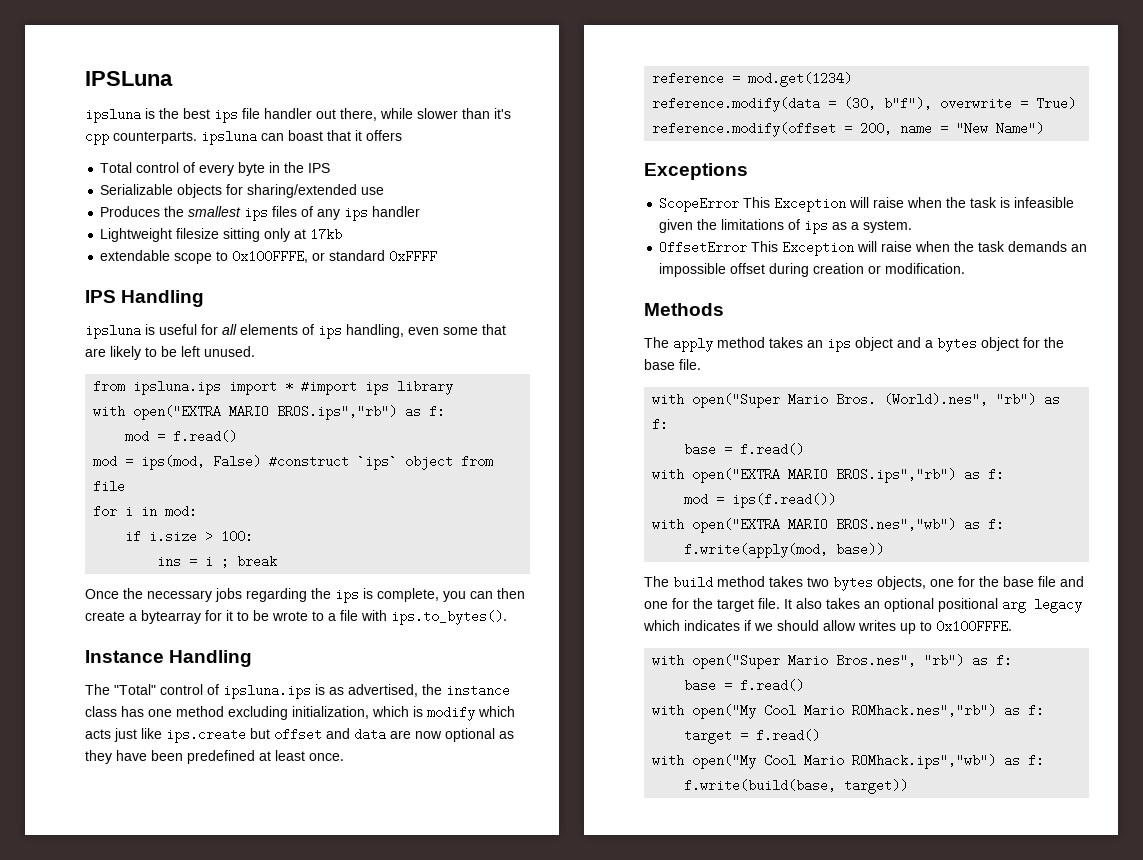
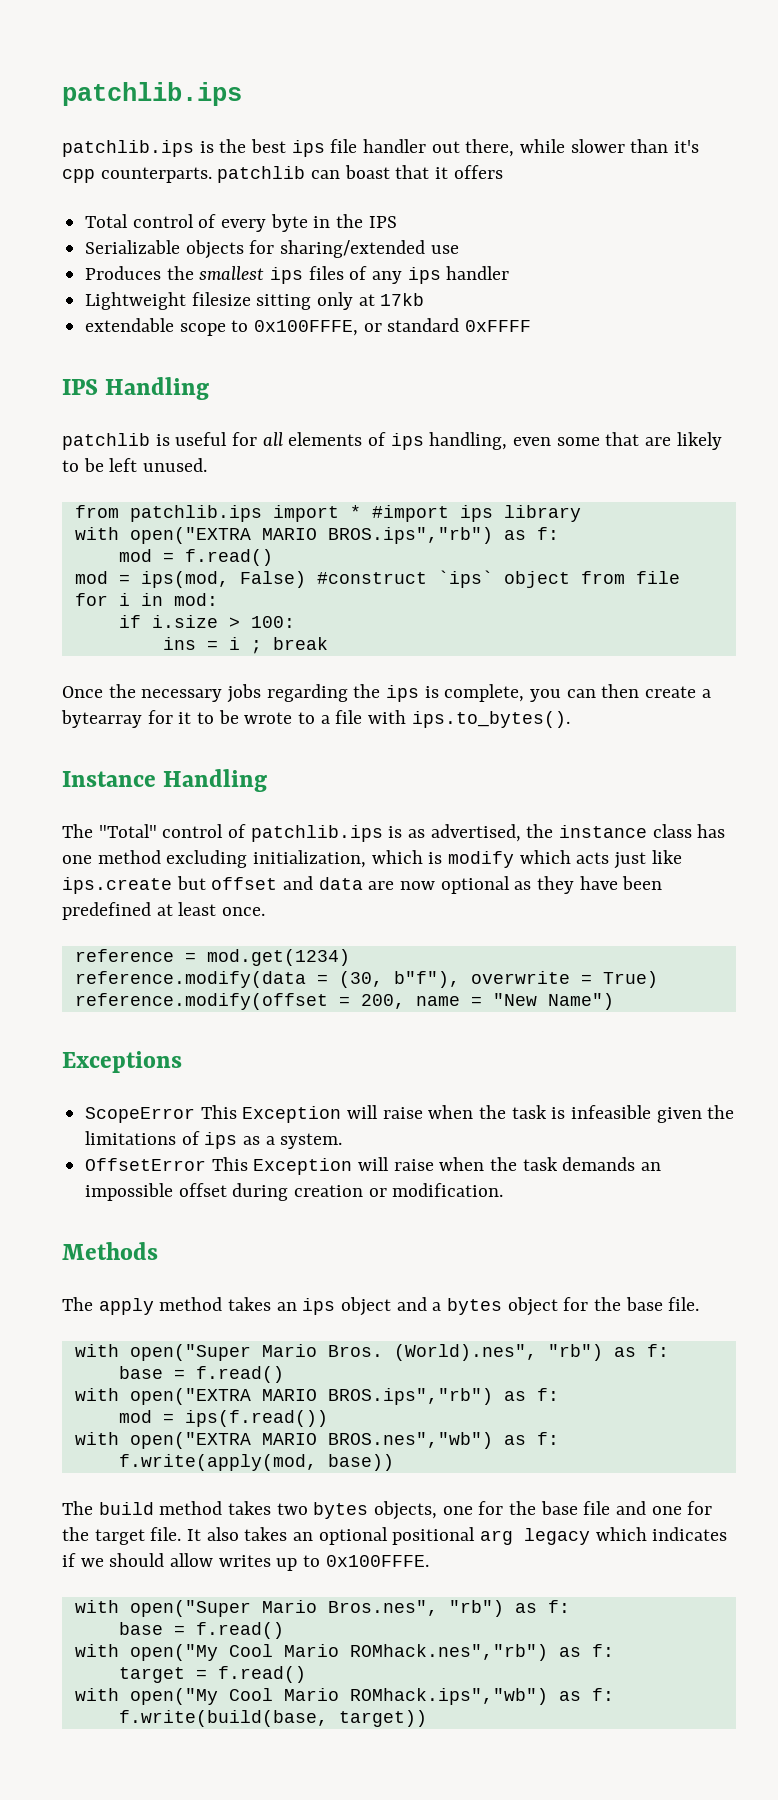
[85,71,173,86] [85,108,141,123] IPSLuna // ipsluna -> [62,82,242,106] [62,140,194,157] patchlib.ips // patchlib.ips
[201,130,257,145] ipsluna -> [217,166,306,183] patchlib
[85,324,141,339] ipsluna -> [62,433,150,450] patchlib
[133,380,222,395] ipsluna.ips -> [129,505,262,522] patchlib.ips
[223,684,311,699] ipsluna.ips -> [250,825,383,842] patchlib.ips

